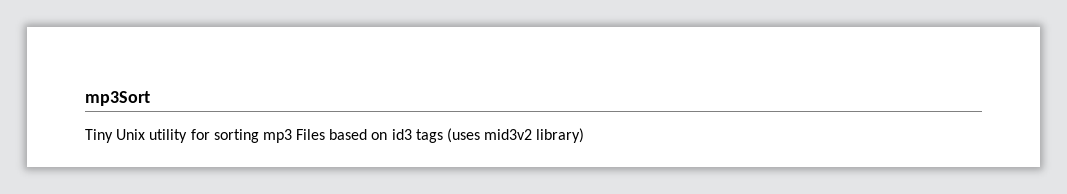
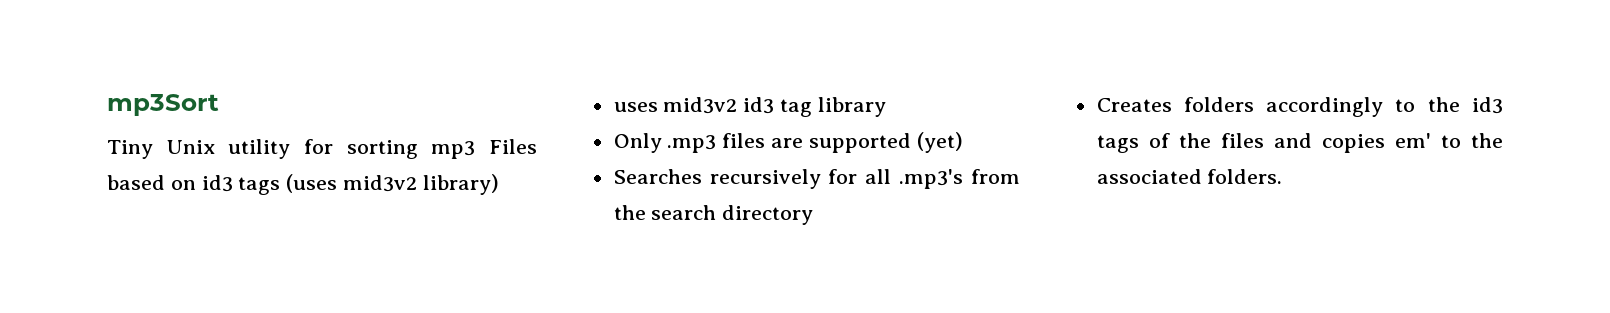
(585, 135) none -> [613,97,886,117] [613,132,963,153] [613,169,1020,189] [613,205,814,225] [1096,97,1503,117] [1096,133,1503,153] [1096,169,1283,184] // uses mid3v2 id3 tag library // Only .mp3 files are supported (yet) // Searches recursively for all .mp3's from the search directory // Creates folders accordingly to the id3 tags of the files and copies em' to the associated folders.

